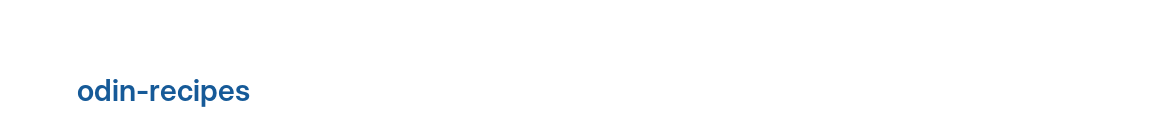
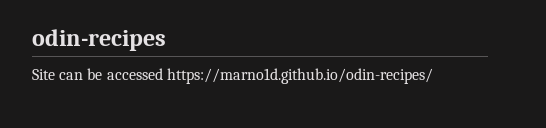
(250, 93) none -> [32,68,433,84] // Site can be accessed https://marno1d.github.io/odin-recipes/

